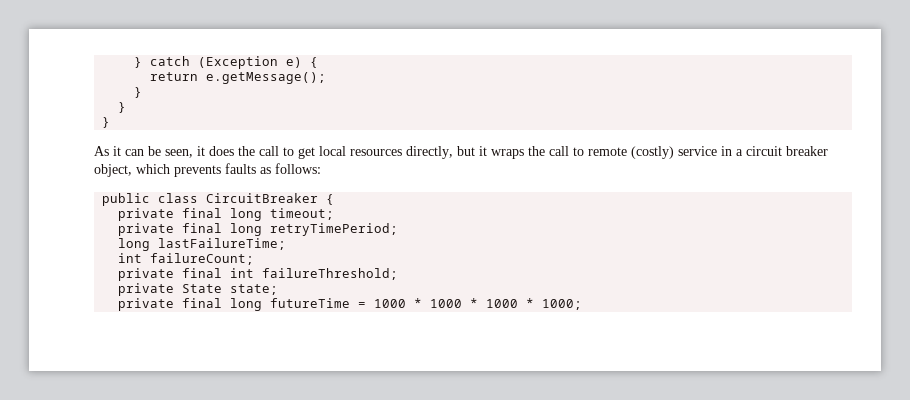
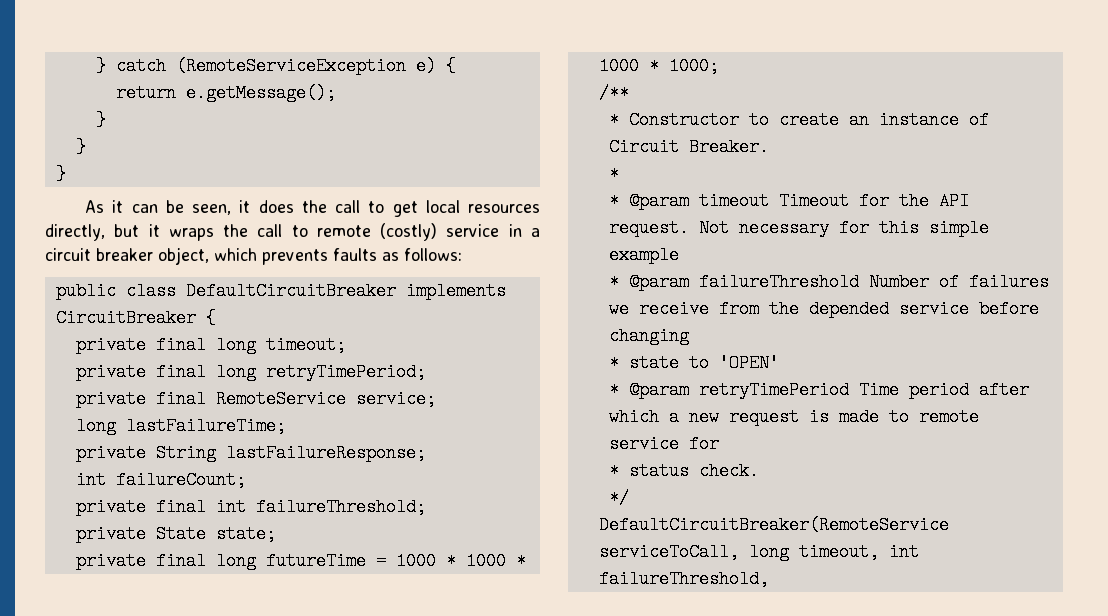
[198,56,279,69] (Exception -> [175,57,406,75] (RemoteServiceException
(199, 198) none -> [185,282,506,300] DefaultCircuitBreaker implements
(399, 229) none -> [75,390,436,408] // private final RemoteService service;
(287, 244) none -> [75,444,426,462] // private String lastFailureResponse;
(583, 304) none -> [598,84,629,102] [608,111,989,129] [608,138,769,156] [608,165,619,183] [608,192,969,210] [608,219,989,237] [608,246,679,264] [608,273,1049,291] [608,300,1039,318] [608,327,689,345] [608,354,779,372] [608,381,1029,399] [608,408,979,426] [608,435,719,453] [608,462,759,480] [608,489,629,507] [598,516,949,534] [598,543,919,561] [598,570,769,588] // /** // * Constructor to create an instance of Circuit Breaker. // * // * @param timeout Timeout for the API request. Not necessary for this simple example // * @param failureThreshold Number of failures we receive from the depended service before changing // * state to 'OPEN' // * @param retryTimePeriod Time period after which a new request is made to remote service for // * status check. // */ // DefaultCircuitBreaker(RemoteService serviceToCall, long timeout, int failureThreshold,

